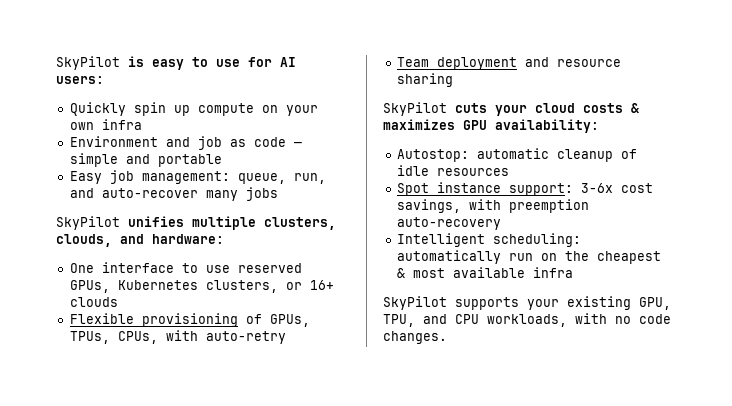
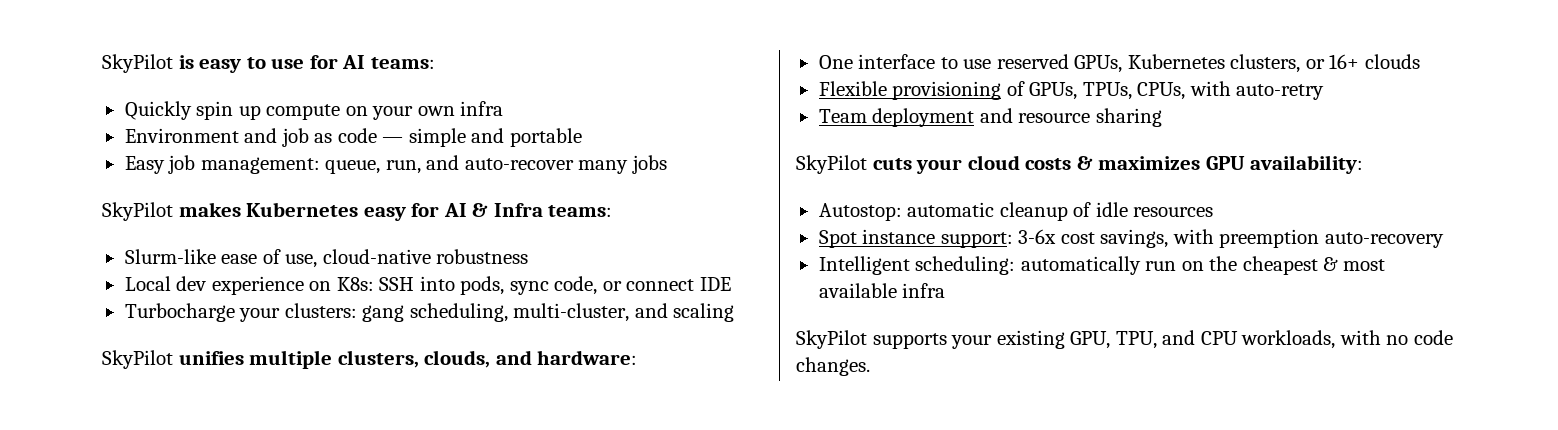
[56,76,104,84] users: -> [370,57,435,69] teams:
(278, 194) none -> [102,202,613,221] [124,249,529,268] [124,276,731,295] [124,303,735,322] // SkyPilot makes Kubernetes easy for AI & Infra teams: // Slurm-like ease of use, cloud-native robustness // Local dev experience on K8s: SSH into pods, sync code, or connect IDE // Turbocharge your clusters: gang scheduling, multi-cluster, and scaling

